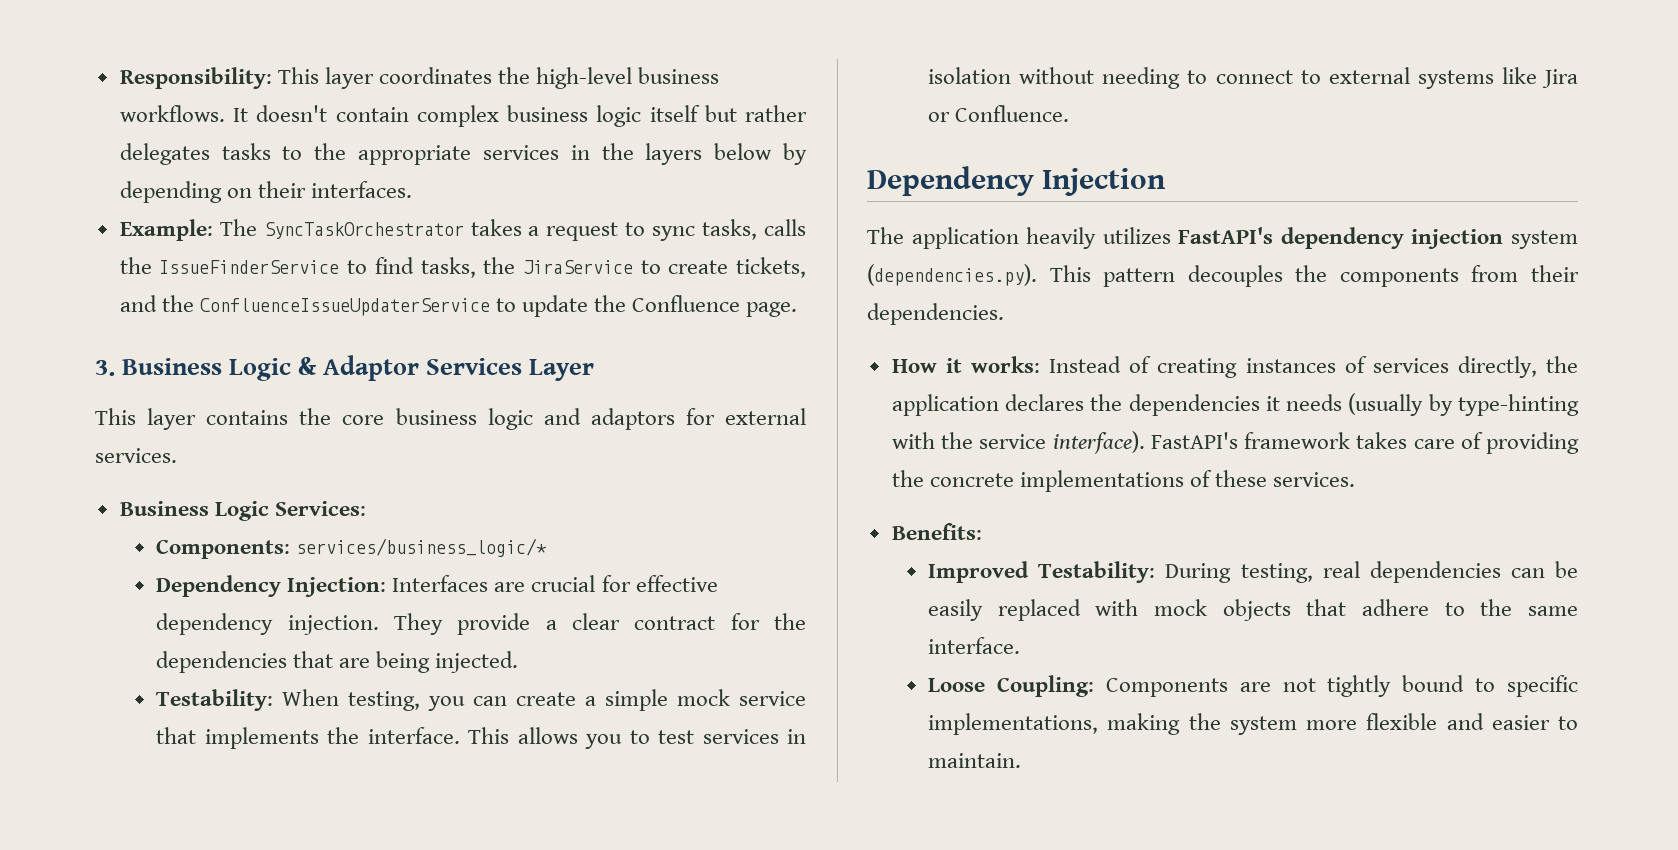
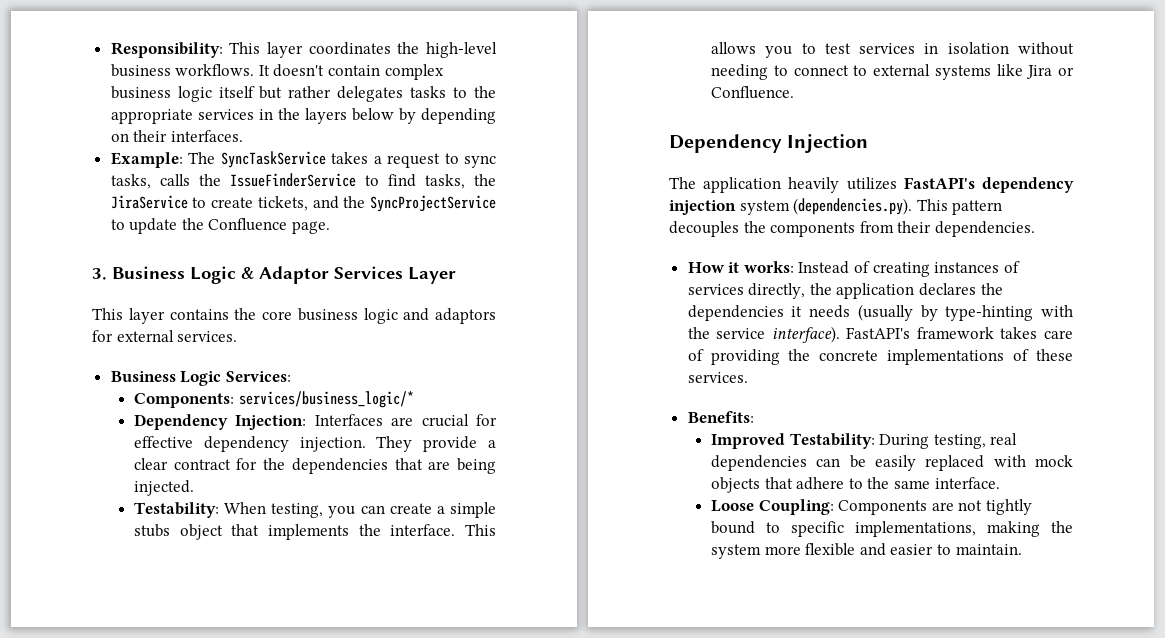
[263,222,464,239] SyncTaskOrchestrator -> [220,151,326,168] SyncTaskService
[199,298,490,316] ConfluenceIssueUpdaterService -> [369,195,496,212] SyncProjectService
[677,689,806,706] mock service -> [134,524,223,540] stubs object

